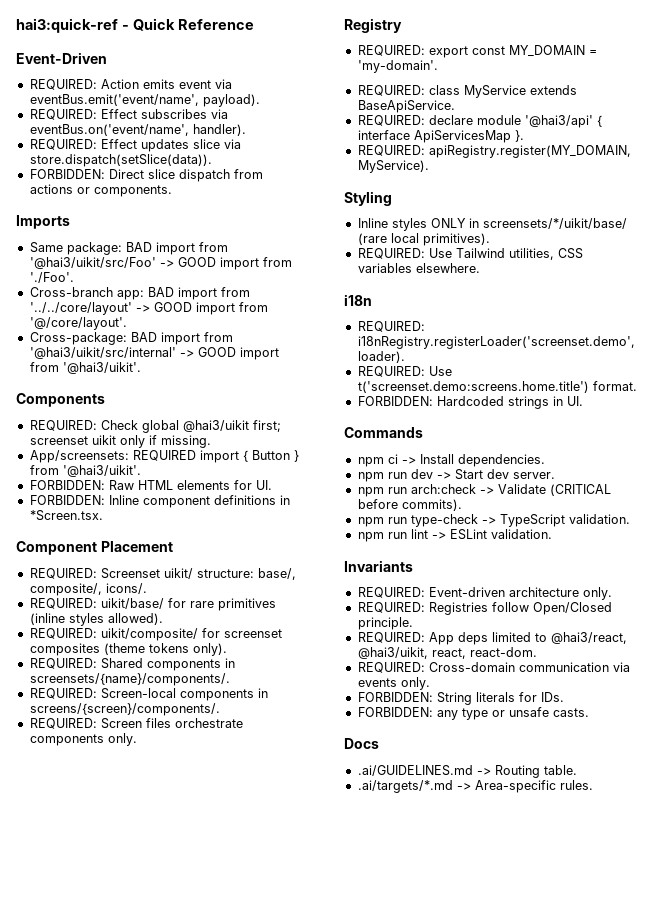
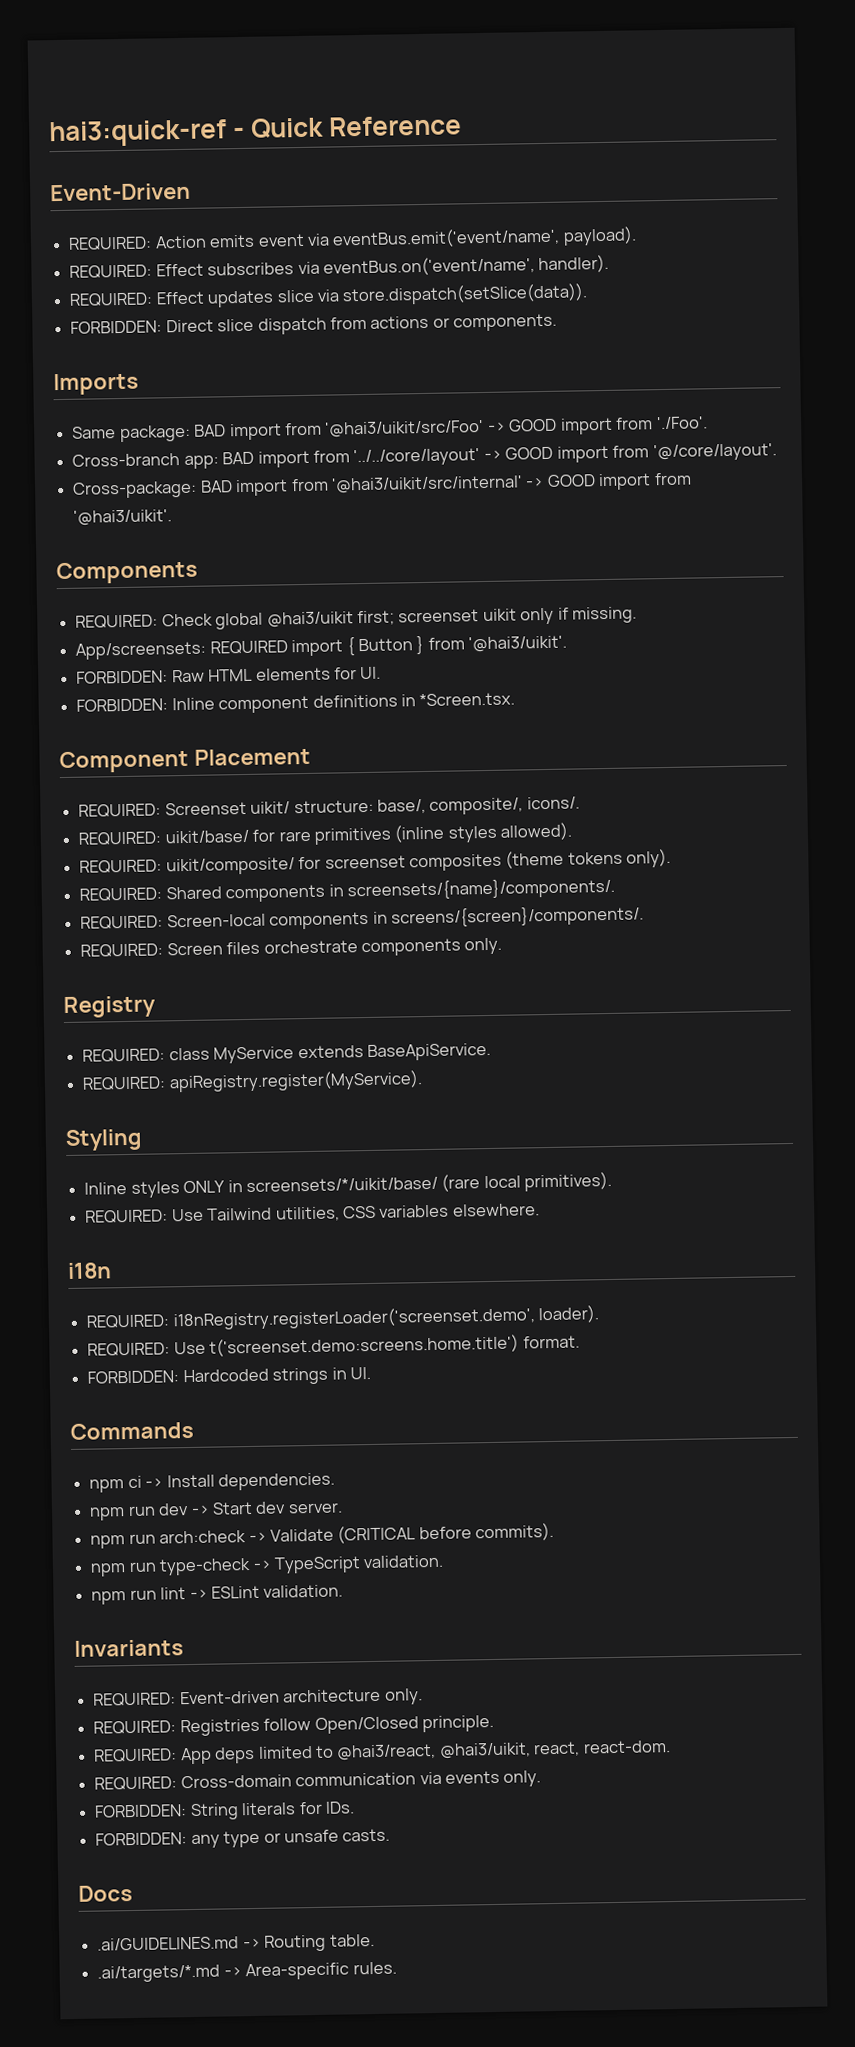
[357,45,597,58] [357,60,438,73] // REQUIRED: export const MY_DOMAIN = 'my-domain'. -> (156, 1007) none
[428,115,602,128] [357,130,524,143] [357,145,631,158] [357,160,429,173] declare module '@hai3/api' { interface ApiServicesMap }. // REQUIRED: apiRegistry.register(MY_DOMAIN, MyService). -> [168,1070,423,1093] apiRegistry.register(MyService).

